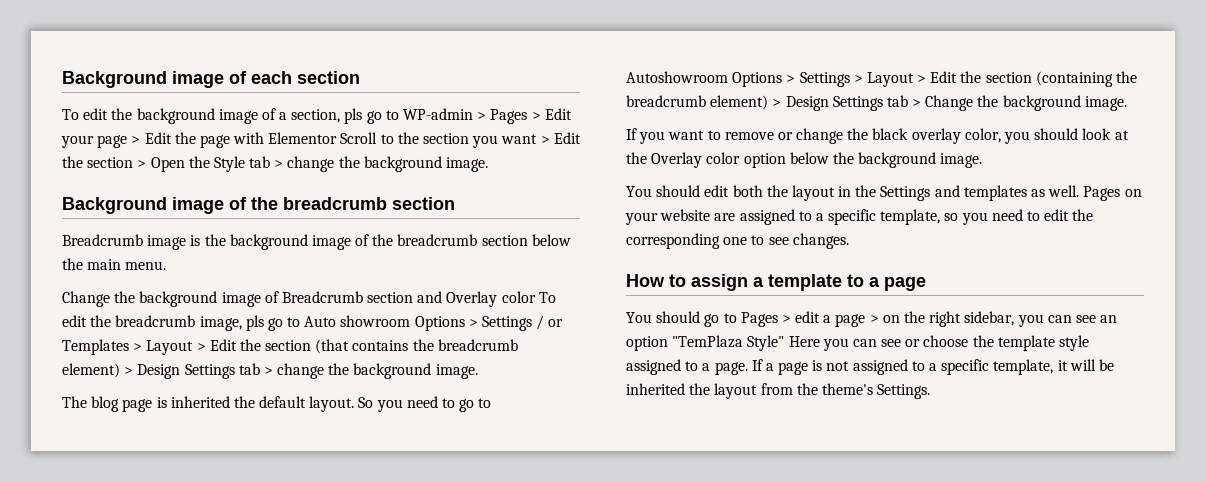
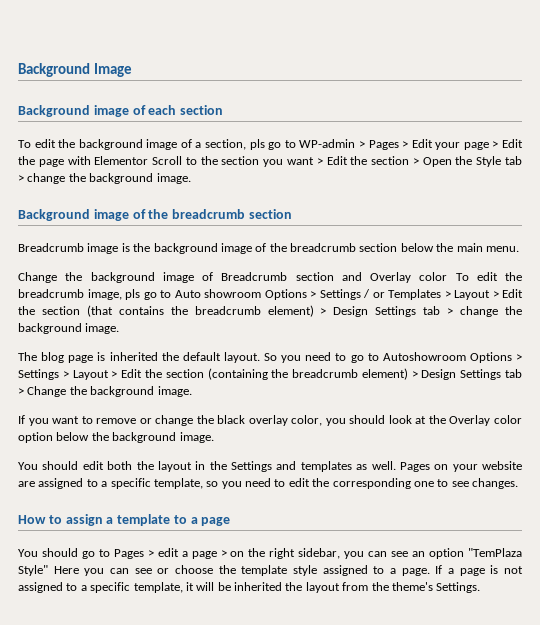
[62,71,167,88] Background -> [18,63,132,77] [18,105,90,117] Background Image // Background

